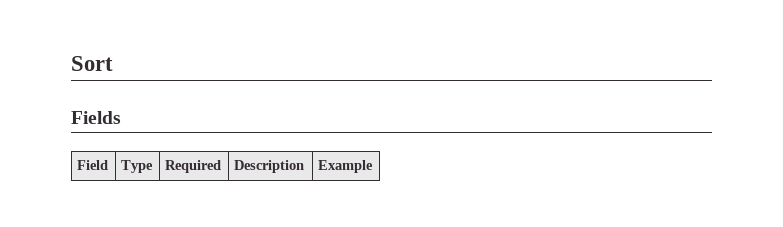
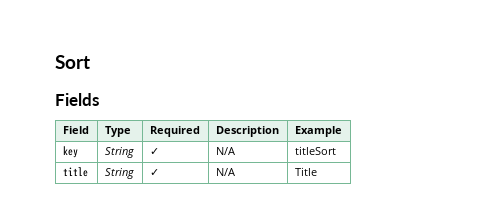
(374, 166) none -> [62,146,78,158] [104,147,134,158] [149,148,159,155] [215,147,235,155] [294,146,336,155] [62,167,88,177] [104,168,134,179] [149,169,159,176] [215,168,235,176] [294,167,317,176] // key | String | ✓ | N/A | titleSort // title | String | ✓ | N/A | Title

